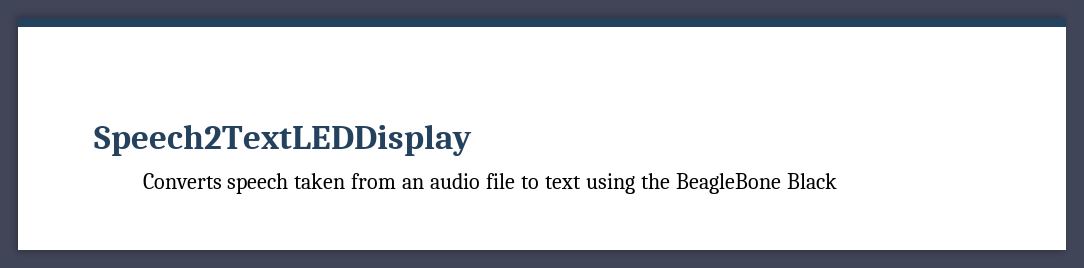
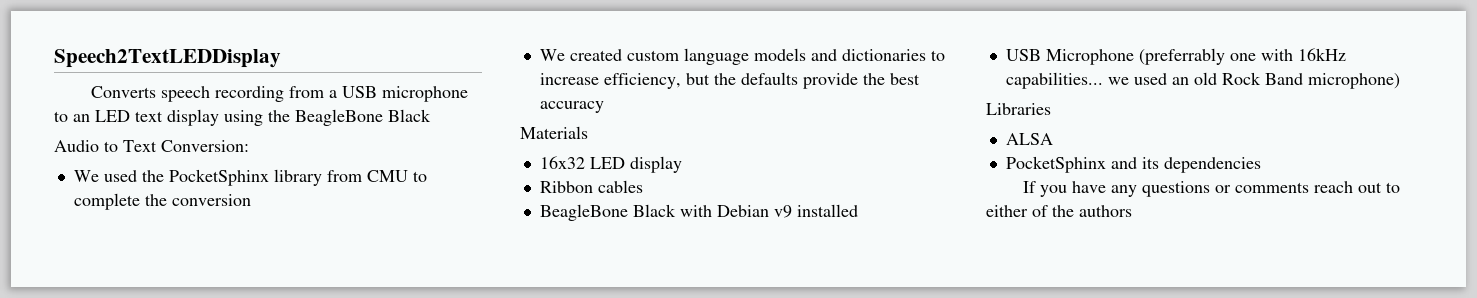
[294,173,837,194] taken from an audio file to text using the BeagleBone Black -> [215,86,469,102] [54,109,431,126] [54,140,249,152] [73,169,427,186] [73,193,251,210] [539,48,945,65] [539,72,920,89] [539,101,604,113] [520,126,588,139] [539,156,682,173] [539,180,643,193] [539,204,858,221] [1005,48,1346,65] [1005,72,1400,89] [986,103,1051,115] [1005,133,1053,145] [1005,156,1261,173] [1023,181,1401,197] [986,205,1132,217] recording from a USB microphone to an LED text display using the BeagleBone Black // Audio to Text Conversion: // We used the PocketSphinx library from CMU to complete the conversion // We created custom language models and dictionaries to increase efficiency, but the defaults provide the best accuracy // Materials // 16x32 LED display // Ribbon cables // BeagleBone Black with Debian v9 installed // USB Microphone (preferrably one with 16kHz capabilities... we used an old Rock Band microphone) // Libraries // ALSA // PocketSphinx and its dependencies // If you have any questions or comments reach out to either of the authors

